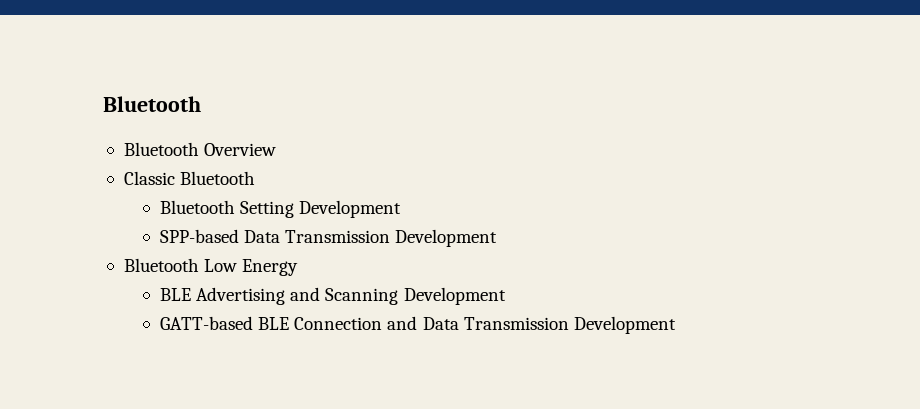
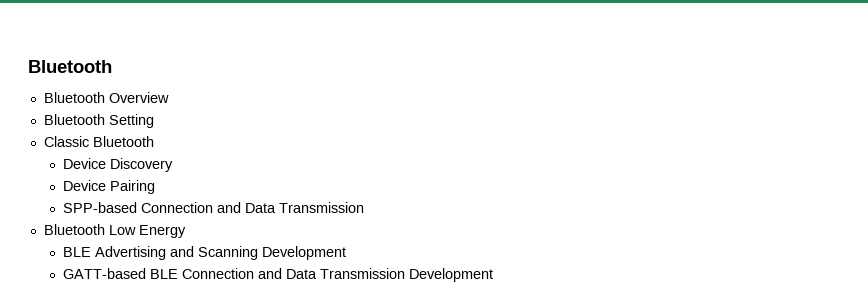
(277, 149) none -> [43,114,154,128] // Bluetooth Setting
[160,200,402,218] Bluetooth Setting Development -> [63,158,174,172] [63,180,156,194] Device Discovery // Device Pairing
[244,229,498,247] Data Transmission Development -> [141,202,365,213] Connection and Data Transmission

